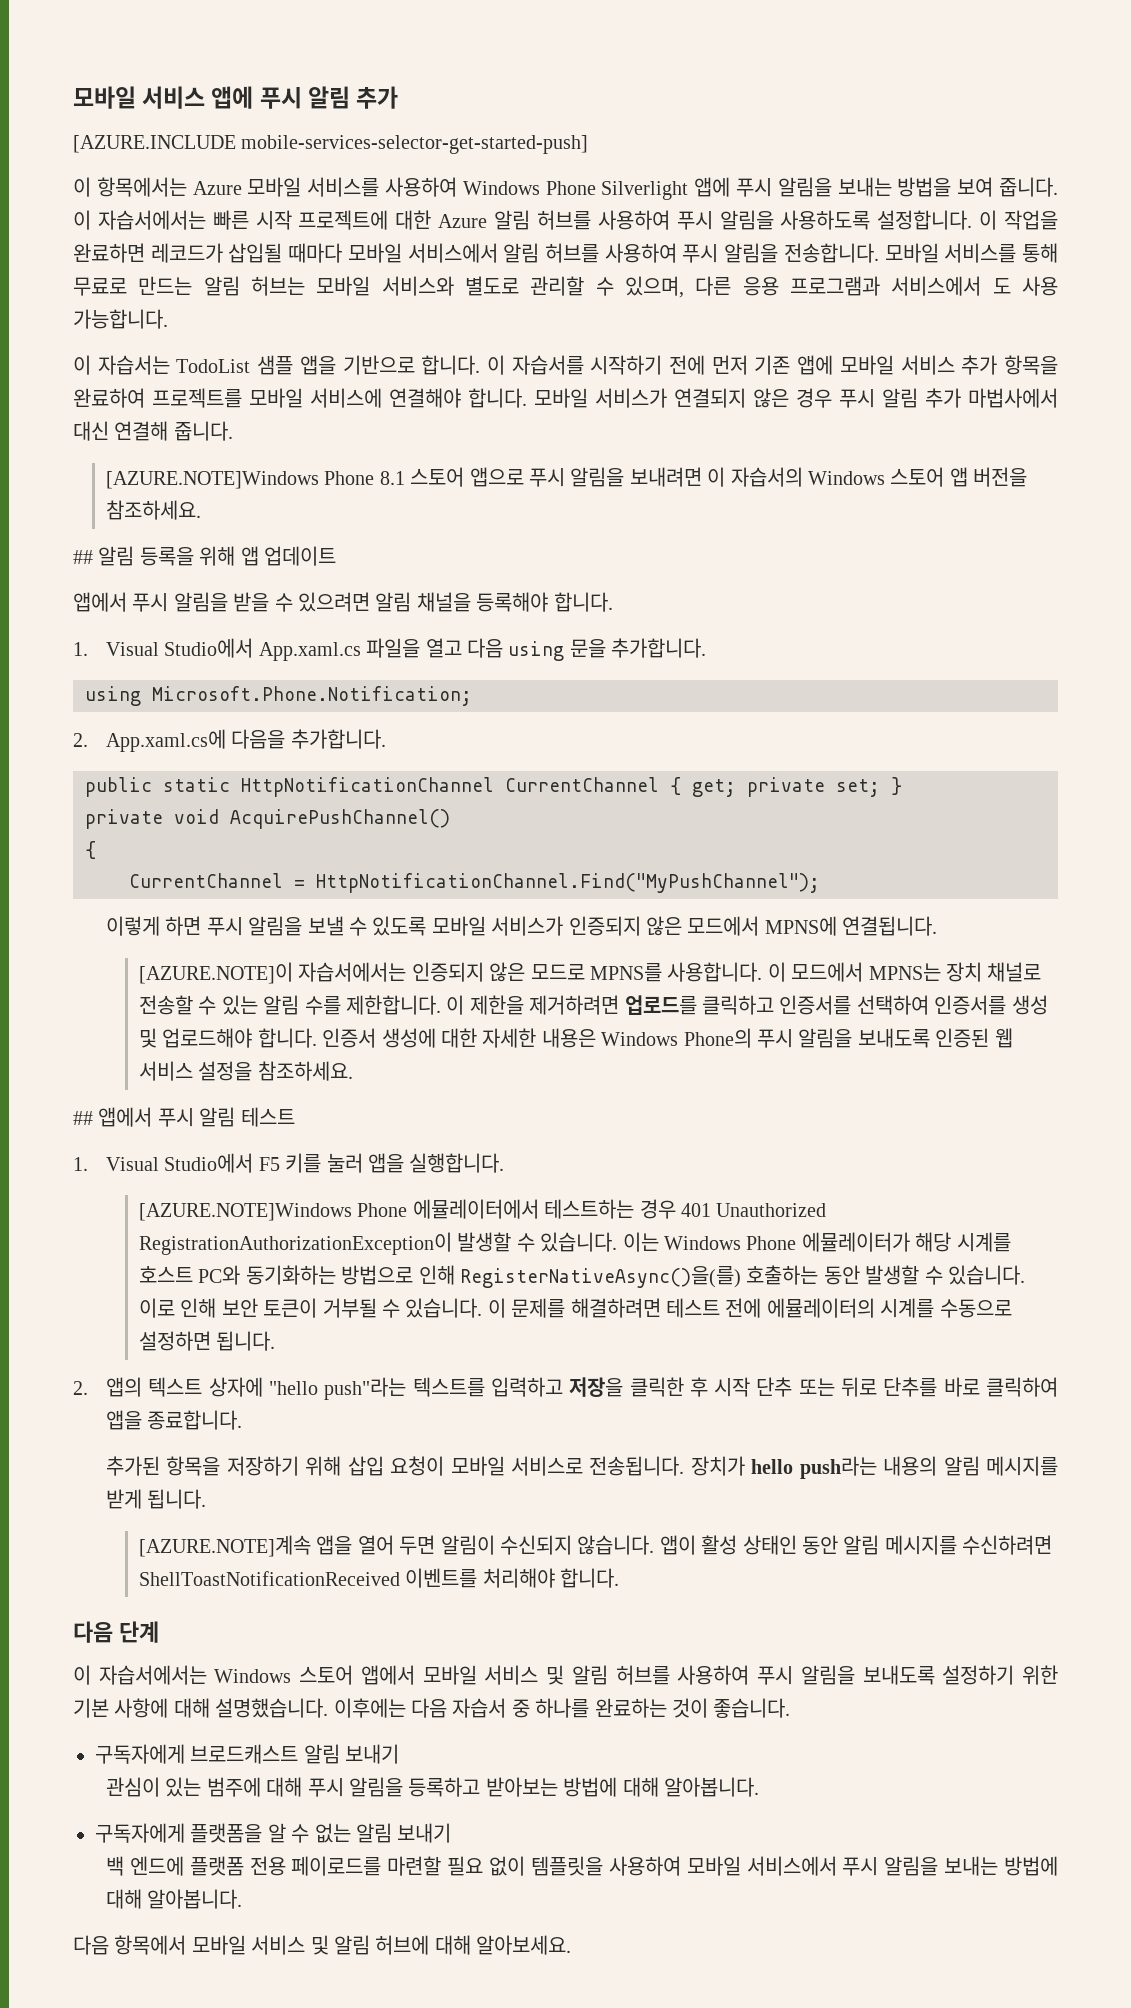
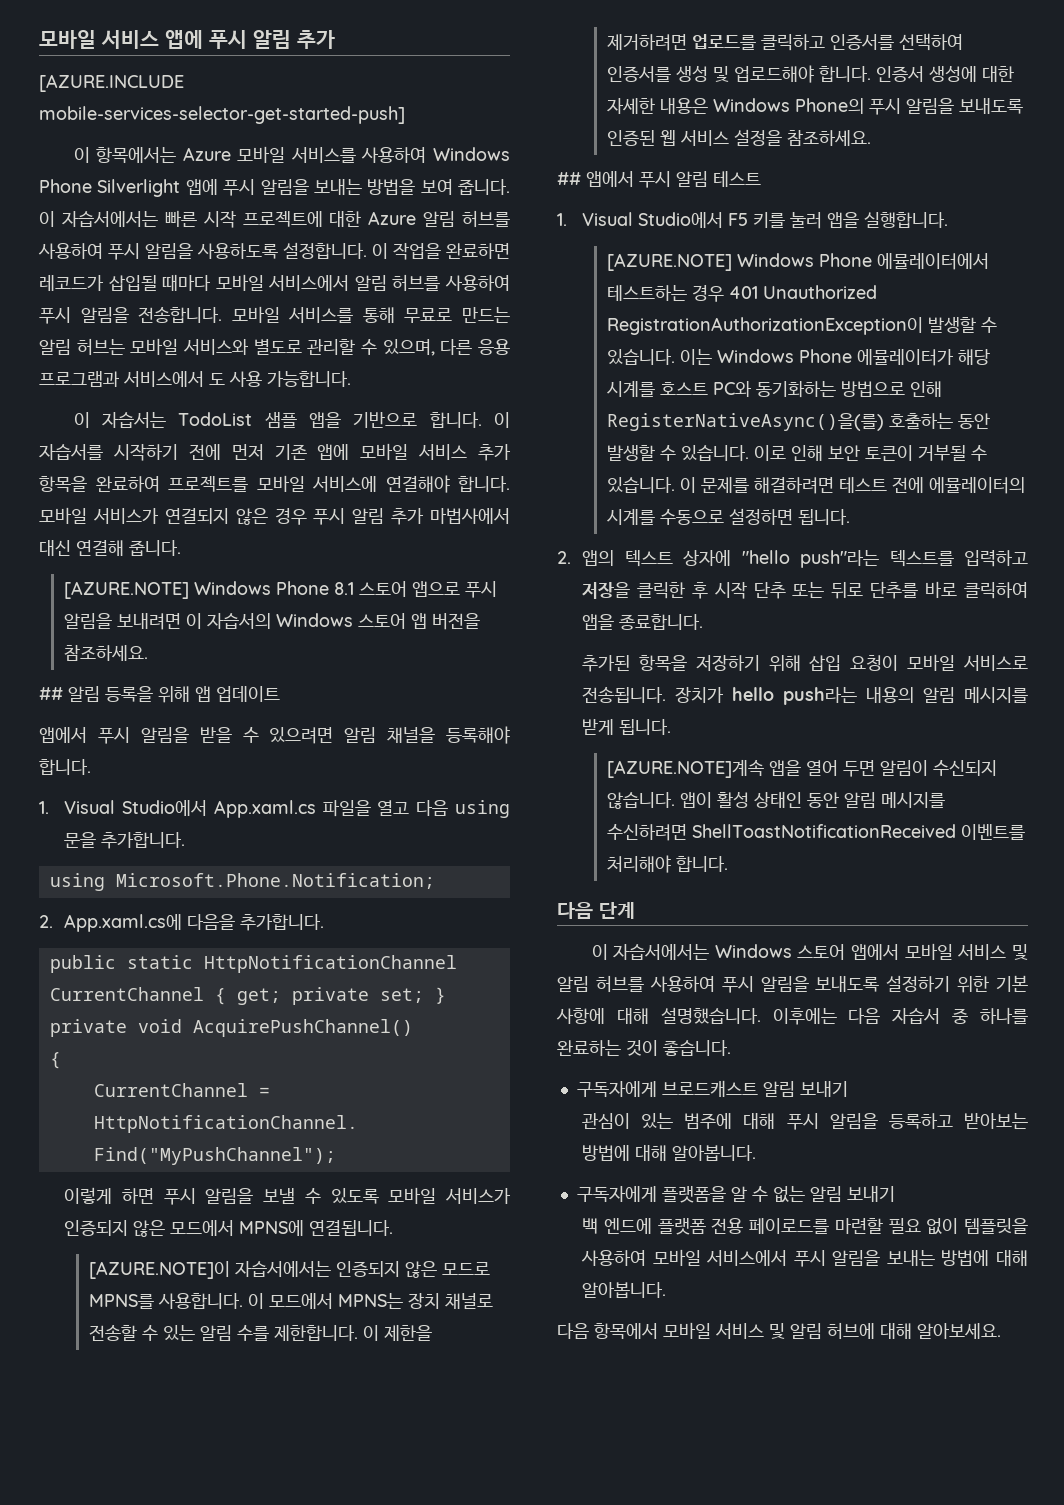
[106,471,320,489] [AZURE.NOTE]Windows -> [64,581,272,599] [AZURE.NOTE] Windows
[139,1203,353,1221] [AZURE.NOTE]Windows -> [607,253,815,271] [AZURE.NOTE] Windows

